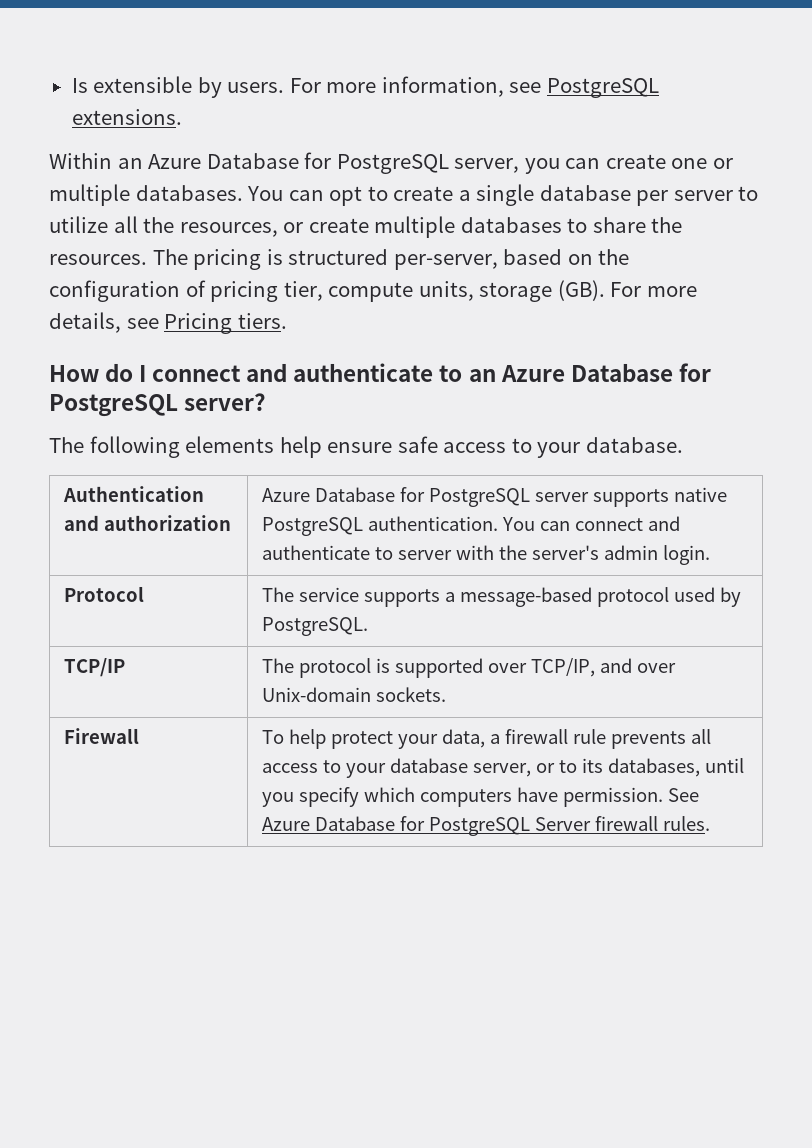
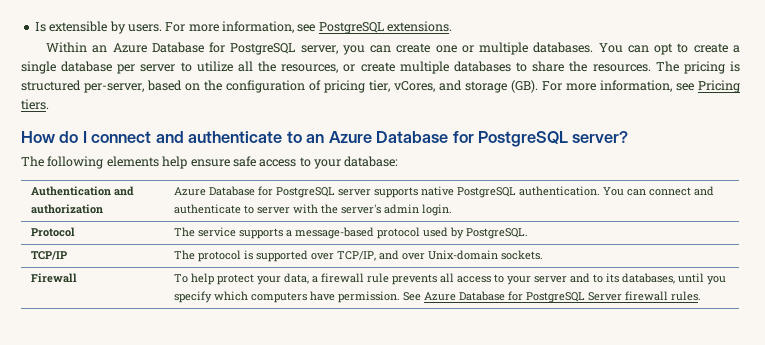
[328,281,474,302] compute units, -> [394,80,462,92] vCores, and
[49,312,121,333] details, -> [600,80,672,92] information,
[585,437,683,453] database. -> [344,156,399,167] database:
[390,758,556,777] database server, or -> [533,273,590,283] server and

